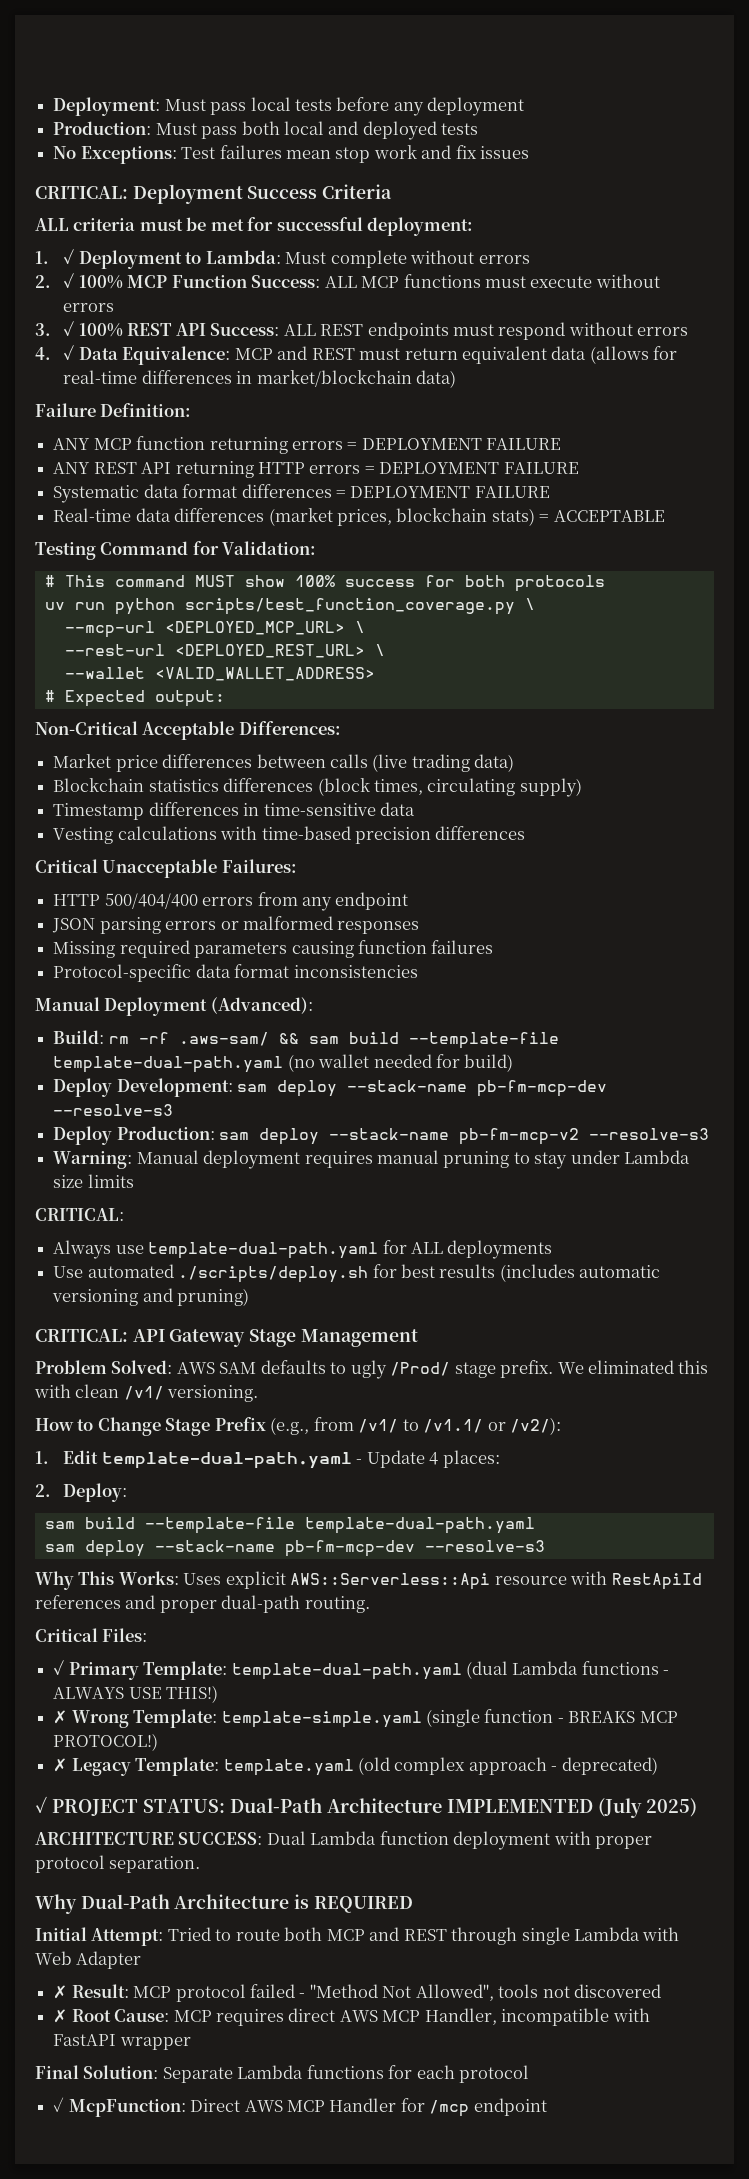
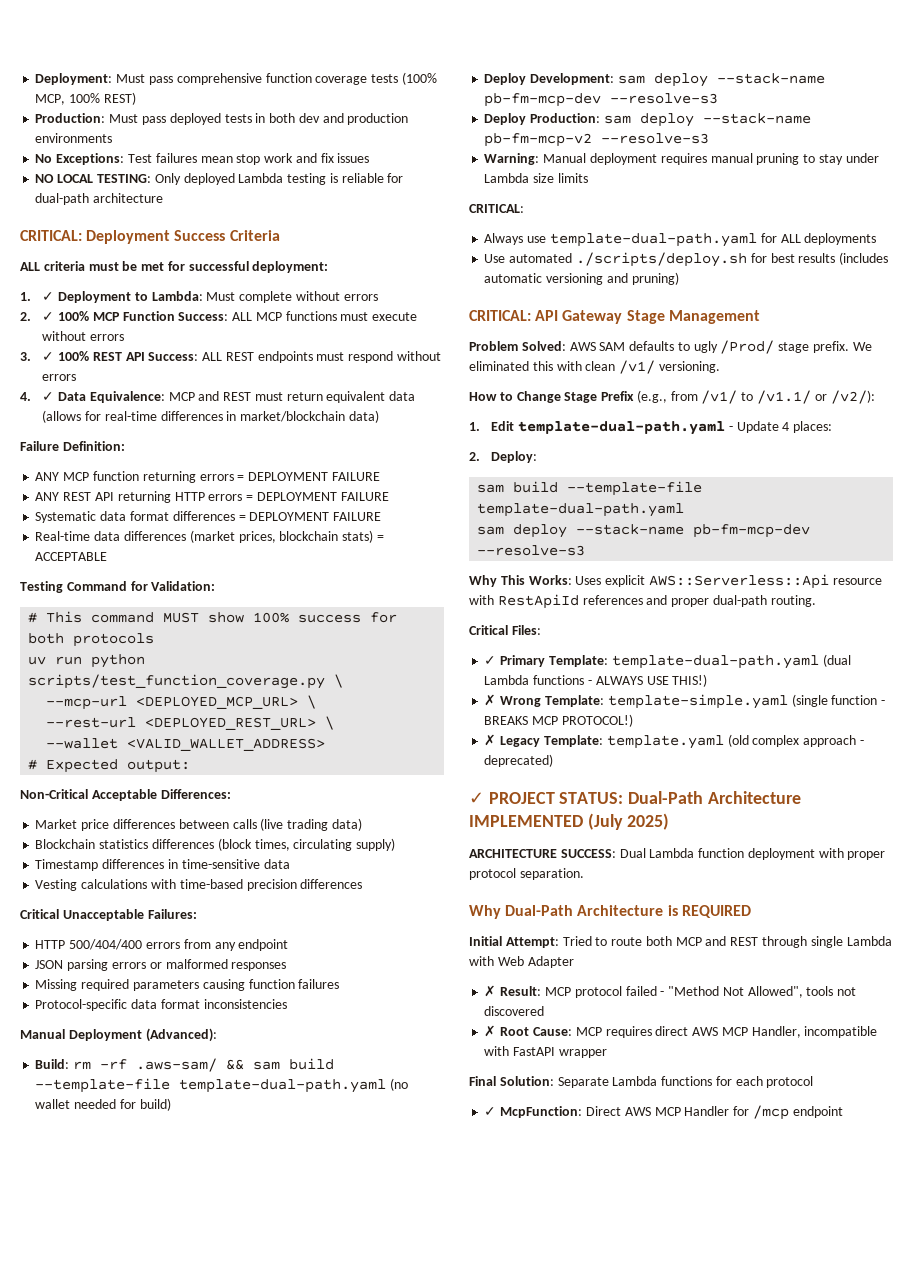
[250,97,525,116] local tests before any deployment -> [176,72,437,85] [35,92,136,105] comprehensive function coverage tests (100% MCP, 100% REST)
[241,121,359,135] both local and -> (166, 120) none
(479, 129) none -> [255,113,409,125] [35,133,113,143] in both dev and production environments
(530, 152) none -> [35,173,404,185] [35,193,164,205] // NO LOCAL TESTING: Only deployed Lambda testing is reliable for dual-path architecture

